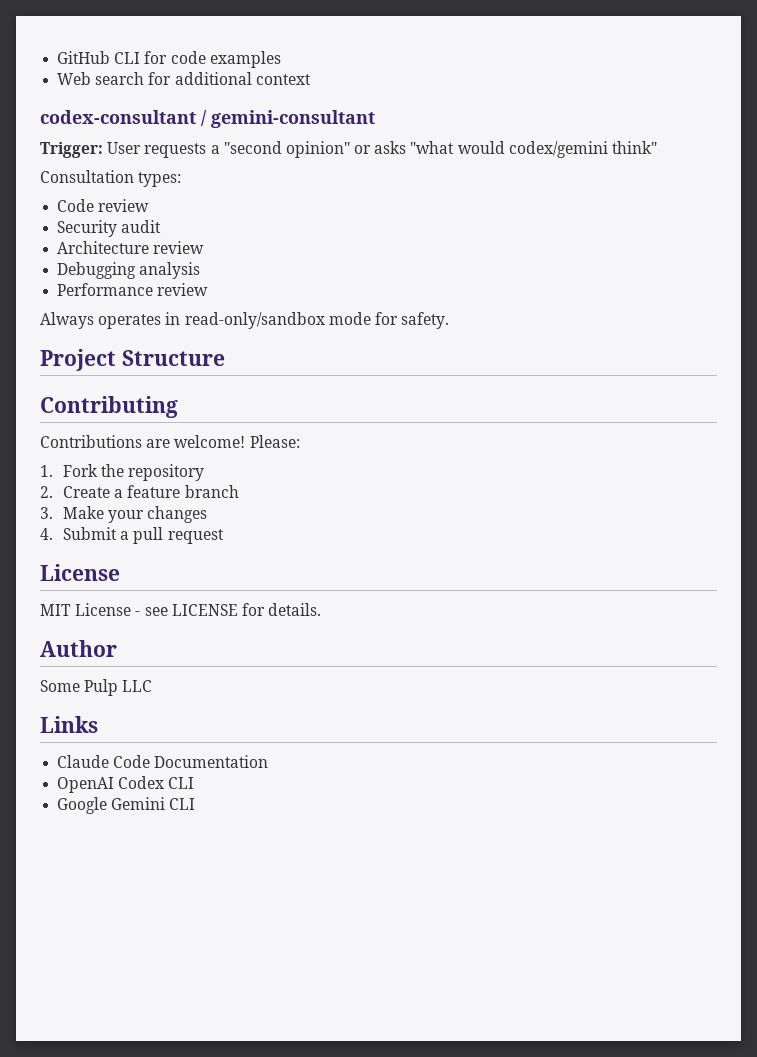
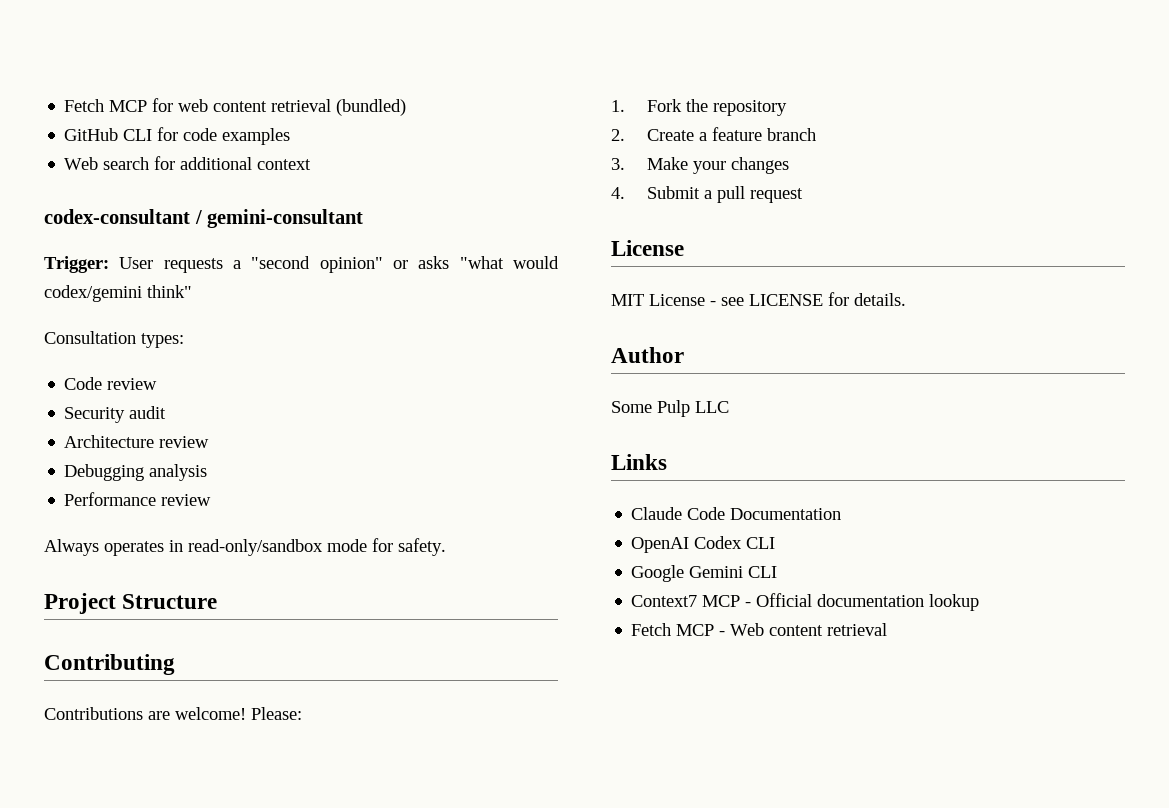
(57, 57) none -> [64,98,407,116] Fetch MCP for web content retrieval (bundled) //
(196, 804) none -> [631,593,980,611] [631,623,888,636] // Context7 MCP - Official documentation lookup // Fetch MCP - Web content retrieval

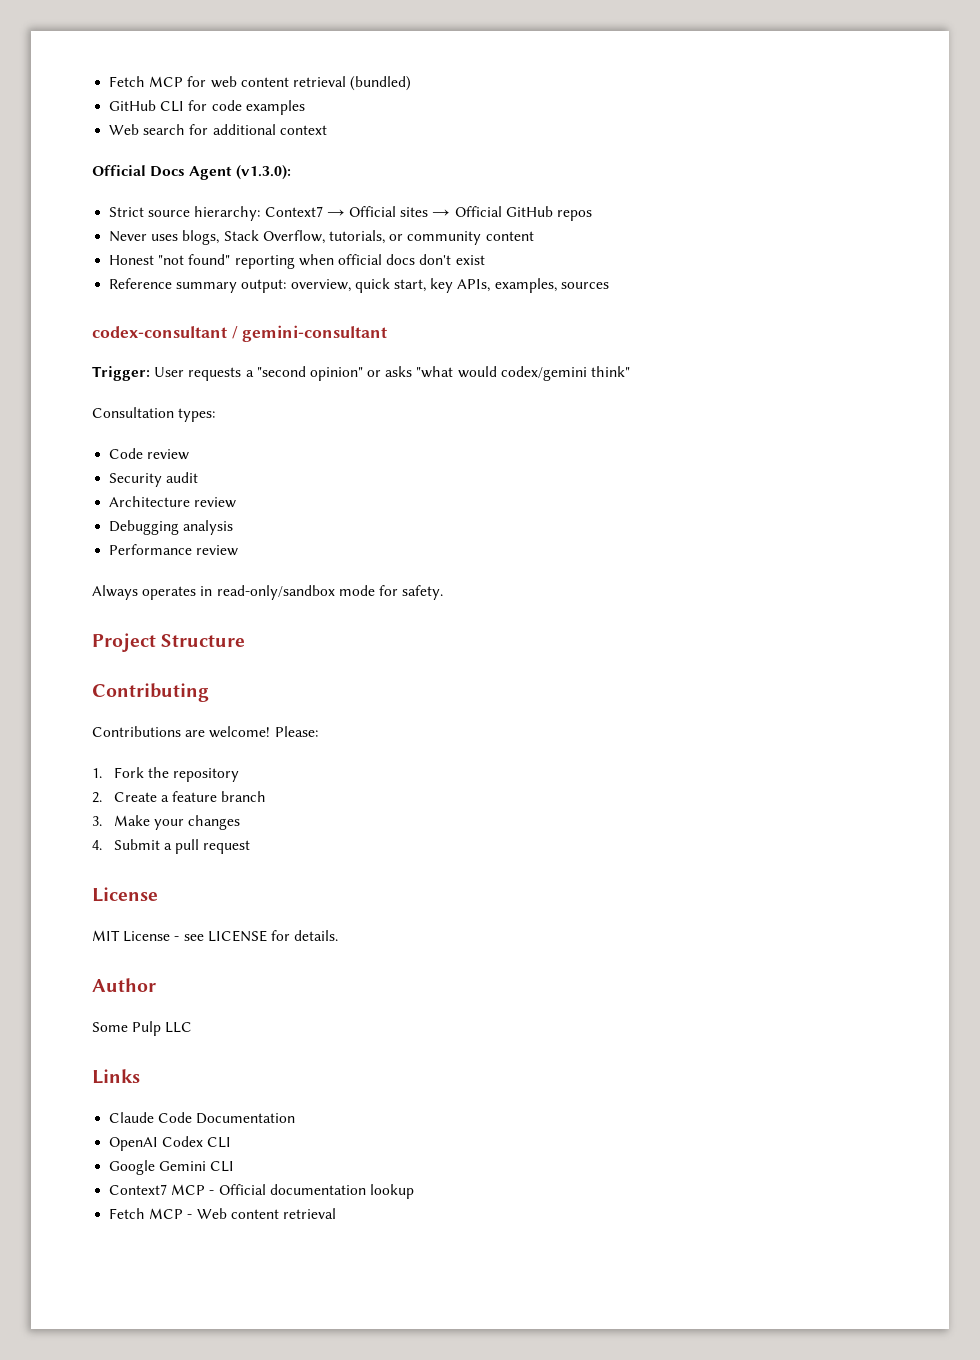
(312, 164) none -> [92,165,291,180] [109,206,592,221] [109,230,534,245] [109,254,485,269] [109,278,609,293] // Official Docs Agent (v1.3.0): // Strict source hierarchy: Context7 → Official sites → Official GitHub repos // Never uses blogs, Stack Overflow, tutorials, or community content // Honest "not found" reporting when official docs don't exist // Reference summary output: overview, quick start, key APIs, examples, sources

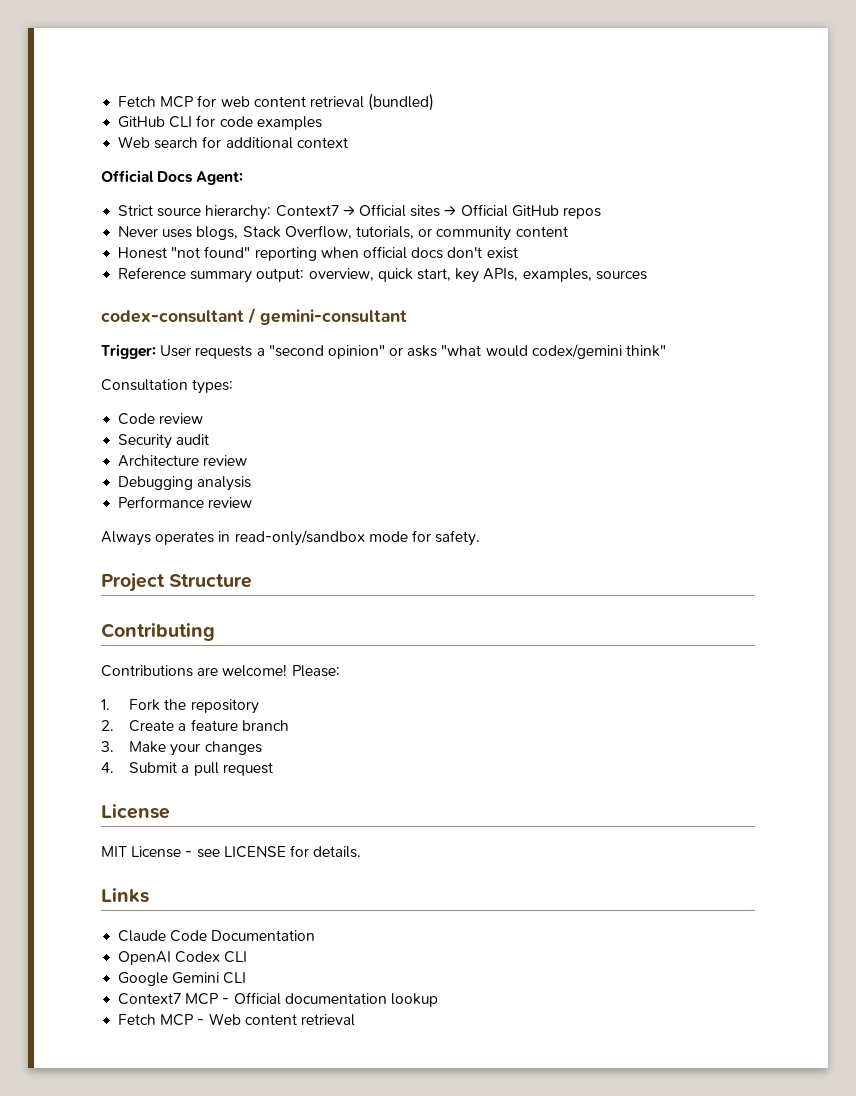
[189,165,291,180] Agent (v1.3.0): -> [196,171,244,185] Agent:
[92,978,156,992] [92,1021,193,1036] // Author // Some Pulp LLC -> (362, 852) none

